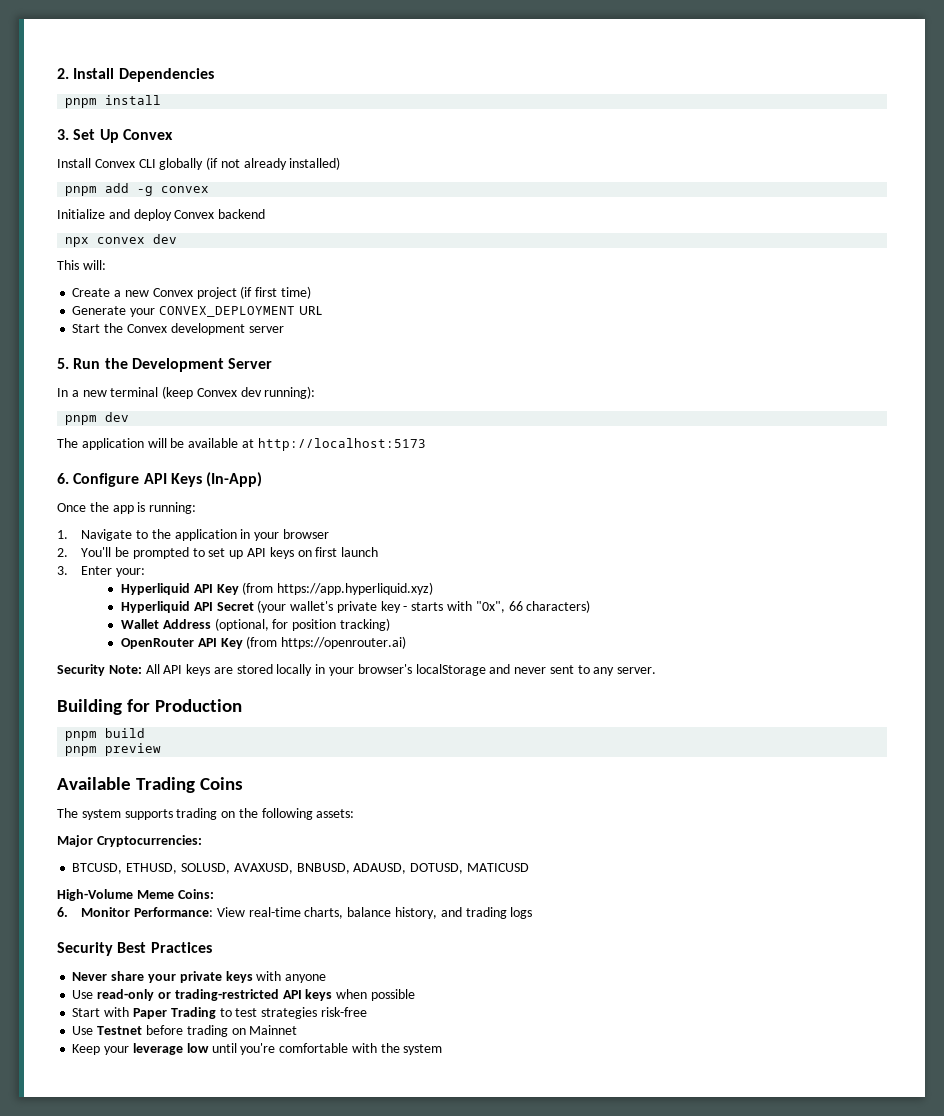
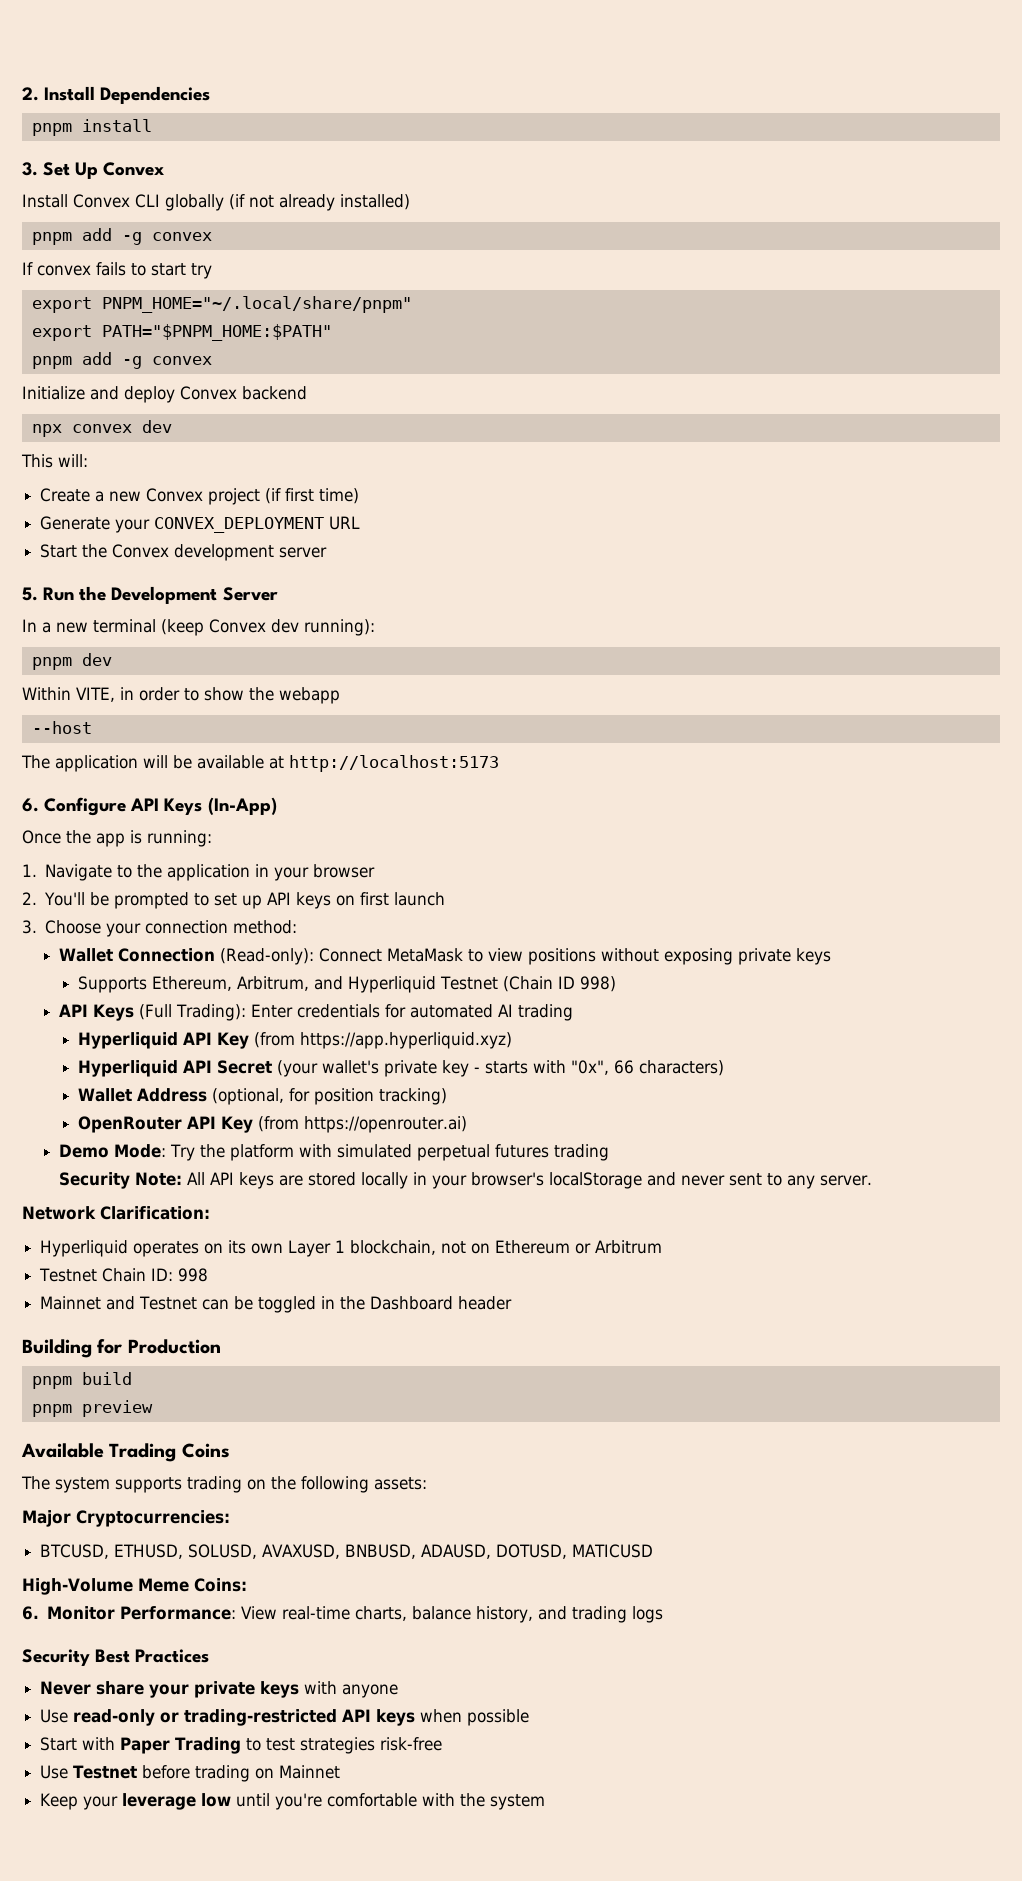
(210, 189) none -> [22,262,212,279] [31,296,412,313] [31,324,332,341] [31,352,212,369] // If convex fails to start try // export PNPM_HOME="~/.local/share/pnpm" // export PATH="$PNPM_HOME:$PATH" // pnpm add -g convex
(130, 417) none -> [22,687,340,704] [31,721,92,734] // Within VITE, in order to show the webapp // --host
[81,566,146,577] Enter your: -> [45,920,298,937] [59,948,832,965] [77,976,616,993] [59,1004,573,1021] Choose your connection method: // Wallet Connection (Read-only): Connect MetaMask to view positions without exposing private keys // Supports Ethereum, Arbitrum, and Hyperliquid Testnet (Chain ID 998) // API Keys (Full Trading): Enter credentials for automated AI trading
(407, 642) none -> [59,1144,609,1161] // Demo Mode: Try the platform with simulated perpetual futures trading
(657, 670) none -> [22,1206,210,1220] [40,1240,663,1257] [39,1268,209,1282] [40,1296,513,1313] // Network Clarification: // Hyperliquid operates on its own Layer 1 blockchain, not on Ethereum or Arbitrum // Testnet Chain ID: 998 // Mainnet and Testnet can be toggled in the Dashboard header

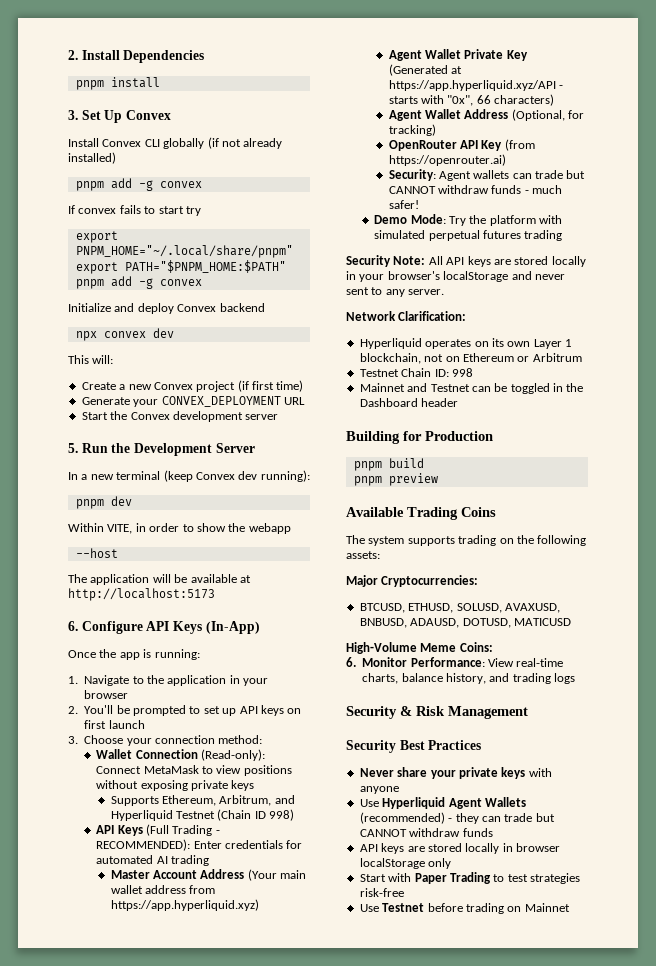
[175,1004,246,1021] Trading): -> [172,825,220,836] [96,839,191,851] Trading - RECOMMENDED):
[77,1032,512,1049] [77,1060,469,1077] Hyperliquid API Key (from https://app.hyperliquid.xyz) // Hyperliquid API Secret (your wallet's private key -> [110,869,307,881] [110,885,216,894] [110,899,259,911] [388,49,528,61] [388,64,462,76] [388,80,556,91] Master Account Address (Your main wallet address from https://app.hyperliquid.xyz) // Agent Wallet Private Key (Generated at https://app.hyperliquid.xyz/API
(724, 1068) none -> [388,110,422,121] Agent
[211,1088,374,1105] (optional, for position -> [511,109,585,121] (Optional, for
(467, 1124) none -> [388,169,586,181] [388,185,563,194] [388,200,419,209] // Security: Agent wallets can trade but CANNOT withdraw funds - much safer!
(664, 1614) none -> [346,706,528,719] // Security & Risk Management
[73,1709,530,1726] read-only or trading-restricted API keys when possible -> [382,797,526,809] [359,812,555,824] [359,828,493,837] [359,843,560,854] [359,858,452,869] Hyperliquid Agent Wallets (recommended) - they can trade but CANNOT withdraw funds // API keys are stored locally in browser localStorage only
[40,1793,546,1810] // Keep your leverage low until you're comfortable with the system -> (570, 907) none

